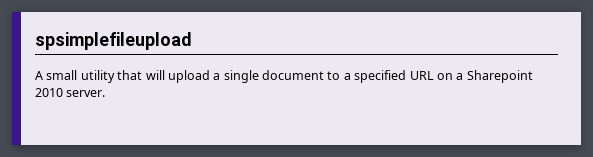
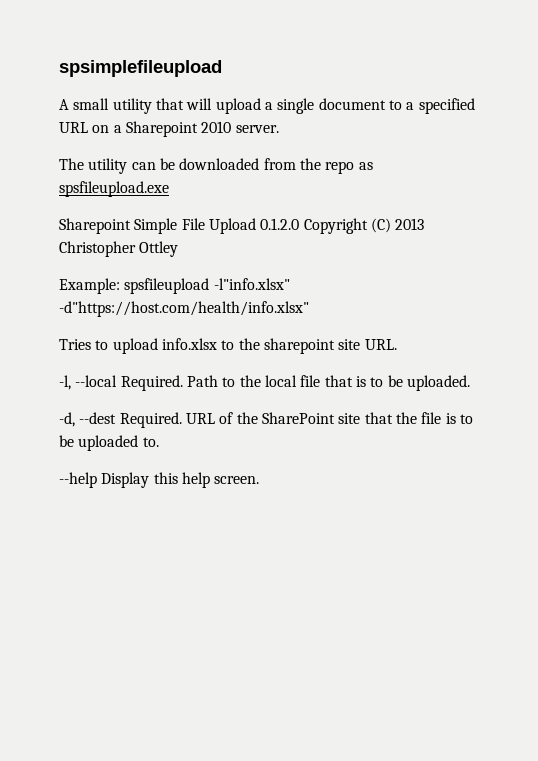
(106, 93) none -> [59,158,373,174] [59,181,169,197] [59,218,425,234] [59,241,179,257] [59,278,290,294] [59,301,309,317] [59,338,397,354] [59,375,470,391] [59,412,473,428] [59,435,159,451] [59,472,260,488] // The utility can be downloaded from the repo as spsfileupload.exe // Sharepoint Simple File Upload 0.1.2.0 Copyright (C) 2013 Christopher Ottley // Example: spsfileupload -l"info.xlsx" -d"https://host.com/health/info.xlsx" // Tries to upload info.xlsx to the sharepoint site URL. // -l, --local Required. Path to the local file that is to be uploaded. // -d, --dest Required. URL of the SharePoint site that the file is to be uploaded to. // --help Display this help screen.

